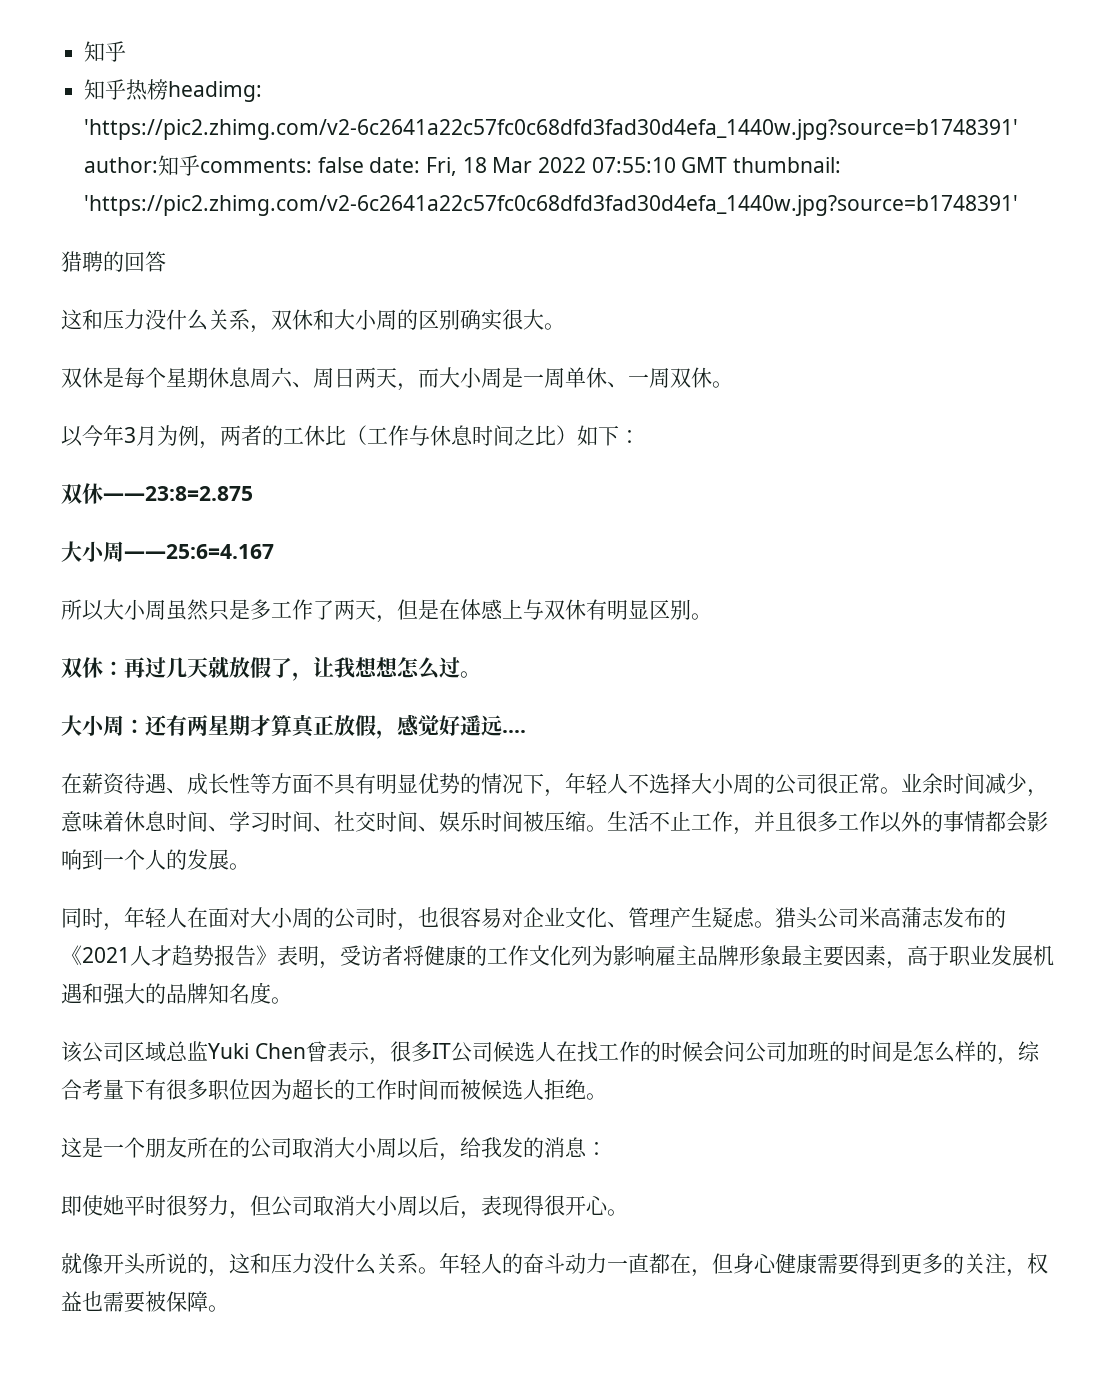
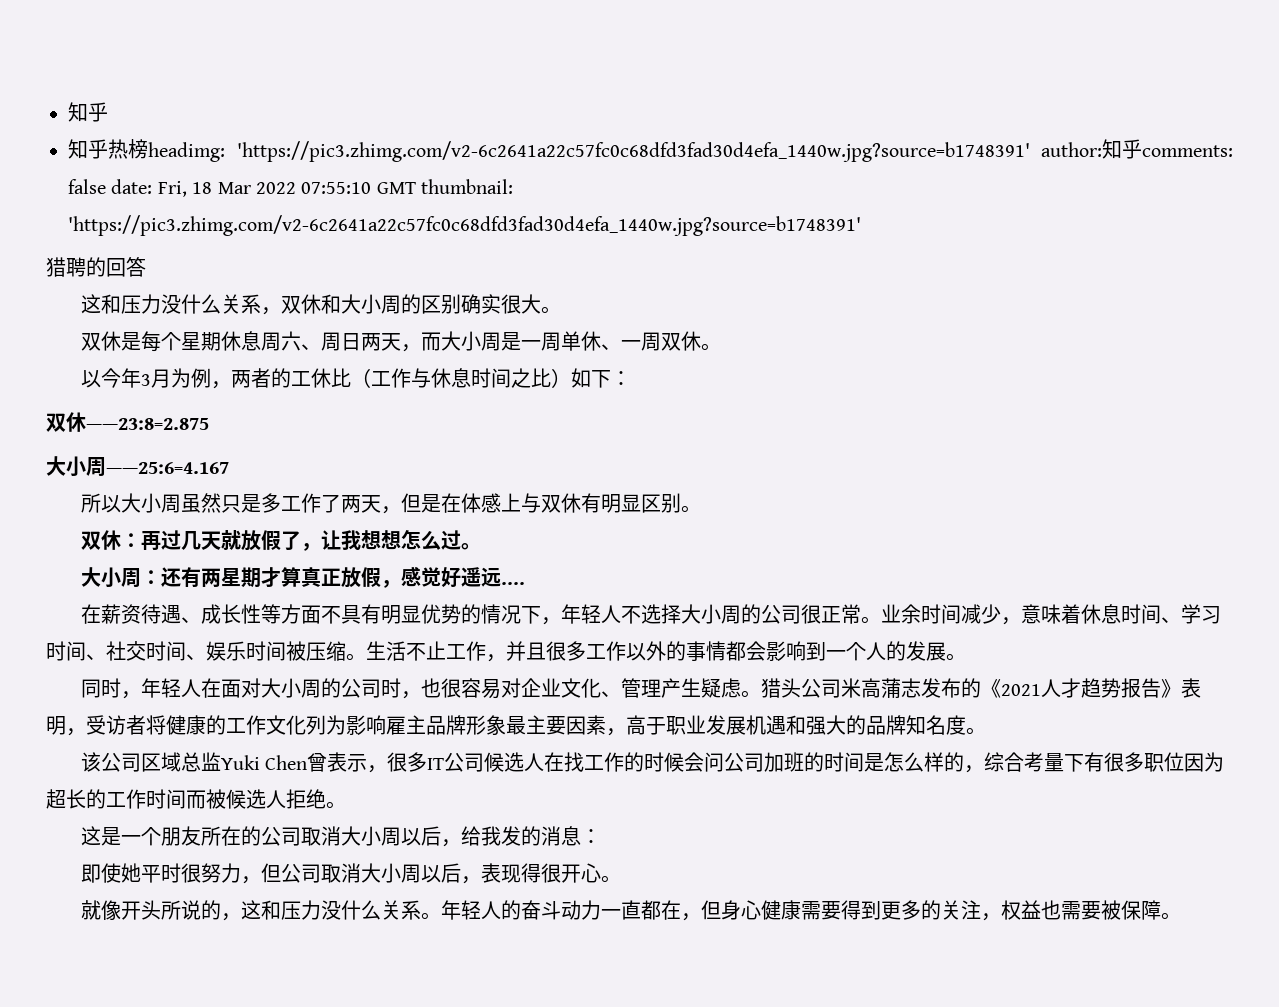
[84,119,1019,140] 'https://pic2.zhimg.com/v2-6c2641a22c57fc0c68dfd3fad30d4efa_1440w.jpg?source=b1748391' -> [236,141,1030,162] 'https://pic3.zhimg.com/v2-6c2641a22c57fc0c68dfd3fad30d4efa_1440w.jpg?source=b1748391'
[84,195,1019,216] 'https://pic2.zhimg.com/v2-6c2641a22c57fc0c68dfd3fad30d4efa_1440w.jpg?source=b1748391' -> [68,215,861,236] 'https://pic3.zhimg.com/v2-6c2641a22c57fc0c68dfd3fad30d4efa_1440w.jpg?source=b1748391'

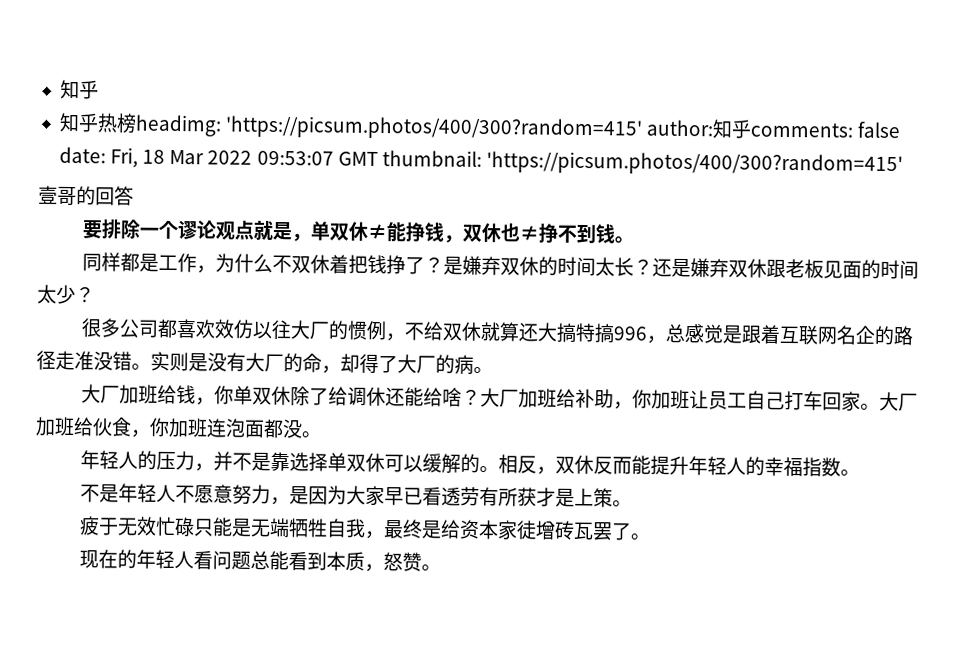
[236,141,1030,162] 'https://pic3.zhimg.com/v2-6c2641a22c57fc0c68dfd3fad30d4efa_1440w.jpg?source=b1748391' -> [225,115,644,141] 'https://picsum.photos/400/300?random=415'
[301,182,372,194] 07:55:10 -> [256,150,334,166] 09:53:07
[68,215,861,236] [46,257,86,277] 'https://pic3.zhimg.com/v2-6c2641a22c57fc0c68dfd3fad30d4efa_1440w.jpg?source=b1748391' // 猎聘 -> [485,151,903,177] [38,185,77,206] 'https://picsum.photos/400/300?random=415' // 壹哥
[80,294,561,315] [80,331,721,352] [80,368,631,389] [46,412,209,432] [46,456,229,477] [80,493,701,514] [80,530,481,551] [80,566,525,588] [80,604,1221,625] [46,641,966,662] [80,678,1201,699] [46,715,986,736] [80,752,1225,773] [46,789,346,809] [80,826,601,847] [80,863,621,884] [80,900,1161,921] 这和压力没什么关系，双休和大小周的区别确实很大。 // 双休是每个星期休息周六、周日两天，而大小周是一周单休、一周双休。 // 以今年3月为例，两者的工休比（工作与休息时间之比）如下： // 双休——23:8=2.875 // 大小周——25:6=4.167 // 所以大小周虽然只是多工作了两天，但是在体感上与双休有明显区别。 // 双休：再过几天就放假了，让我想想怎么过。 // 大小周：还有两星期才算真正放假，感觉好遥远.... // 在薪资待遇、成长性等方面不具有明显优势的情况下，年轻人不选择大小周的公司很正常。业余时间减少，意味着休息时间、学习时间、社交时间、娱乐时间被压缩。生活不止工作，并且很多工作以外的事情都会影响到一个人的发展。 // 同时，年轻人在面对大小周的公司时，也很容易对企业文化、管理产生疑虑。猎头公司米高蒲志发布的《2021人才趋势报告》表明，受访者将健康的工作文化列为影响雇主品牌形象最主要因素，高于职业发展机遇和强大的品牌知名度。 // 该公司区域总监Yuki Chen曾表示，很多IT公司候选人在找工作的时候会问公司加班的时间是怎么样的，综合考量下有很多职位因为超长的工作时间而被候选人拒绝。 // 这是一个朋友所在的公司取消大小周以后，给我发的消息： // 即使她平时很努力，但公司取消大小周以后，表现得很开心。 // 就像开头所说的，这和压力没什么关系。年轻人的奋斗动力一直都在，但身心健康需要得到更多的关注，权益也需要被保障 -> [81,219,634,244] [81,252,919,280] [37,284,95,305] [80,318,914,346] [36,350,493,375] [80,384,918,412] [35,416,321,439] [79,450,860,477] [79,483,632,508] [78,516,650,541] [78,549,422,573] 要排除一个谬论观点就是，单双休≠能挣钱，双休也≠挣不到钱。 // 同样都是工作，为什么不双休着把钱挣了？是嫌弃双休的时间太长？还是嫌弃双休跟老板见面的时间太少？ // 很多公司都喜欢效仿以往大厂的惯例，不给双休就算还大搞特搞996，总感觉是跟着互联网名企的路径走准没错。实则是没有大厂的命，却得了大厂的病。 // 大厂加班给钱，你单双休除了给调休还能给啥？大厂加班给补助，你加班让员工自己打车回家。大厂加班给伙食，你加班连泡面都没。 // 年轻人的压力，并不是靠选择单双休可以缓解的。相反，双休反而能提升年轻人的幸福指数。 // 不是年轻人不愿意努力，是因为大家早已看透劳有所获才是上策。 // 疲于无效忙碌只能是无端牺牲自我，最终是给资本家徒增砖瓦罢了。 // 现在的年轻人看问题总能看到本质，怒赞

